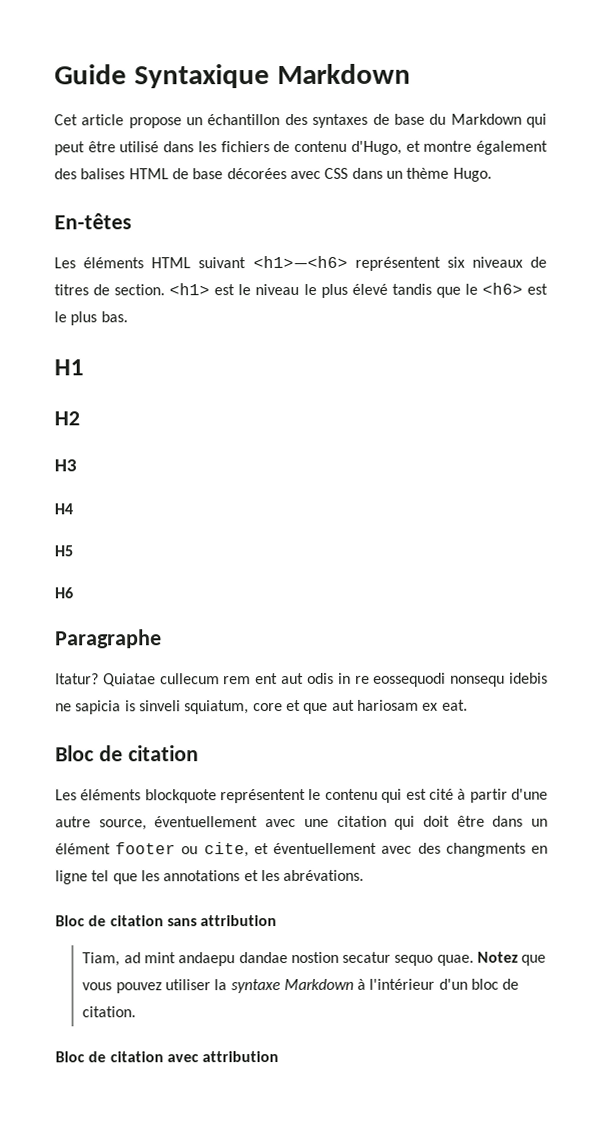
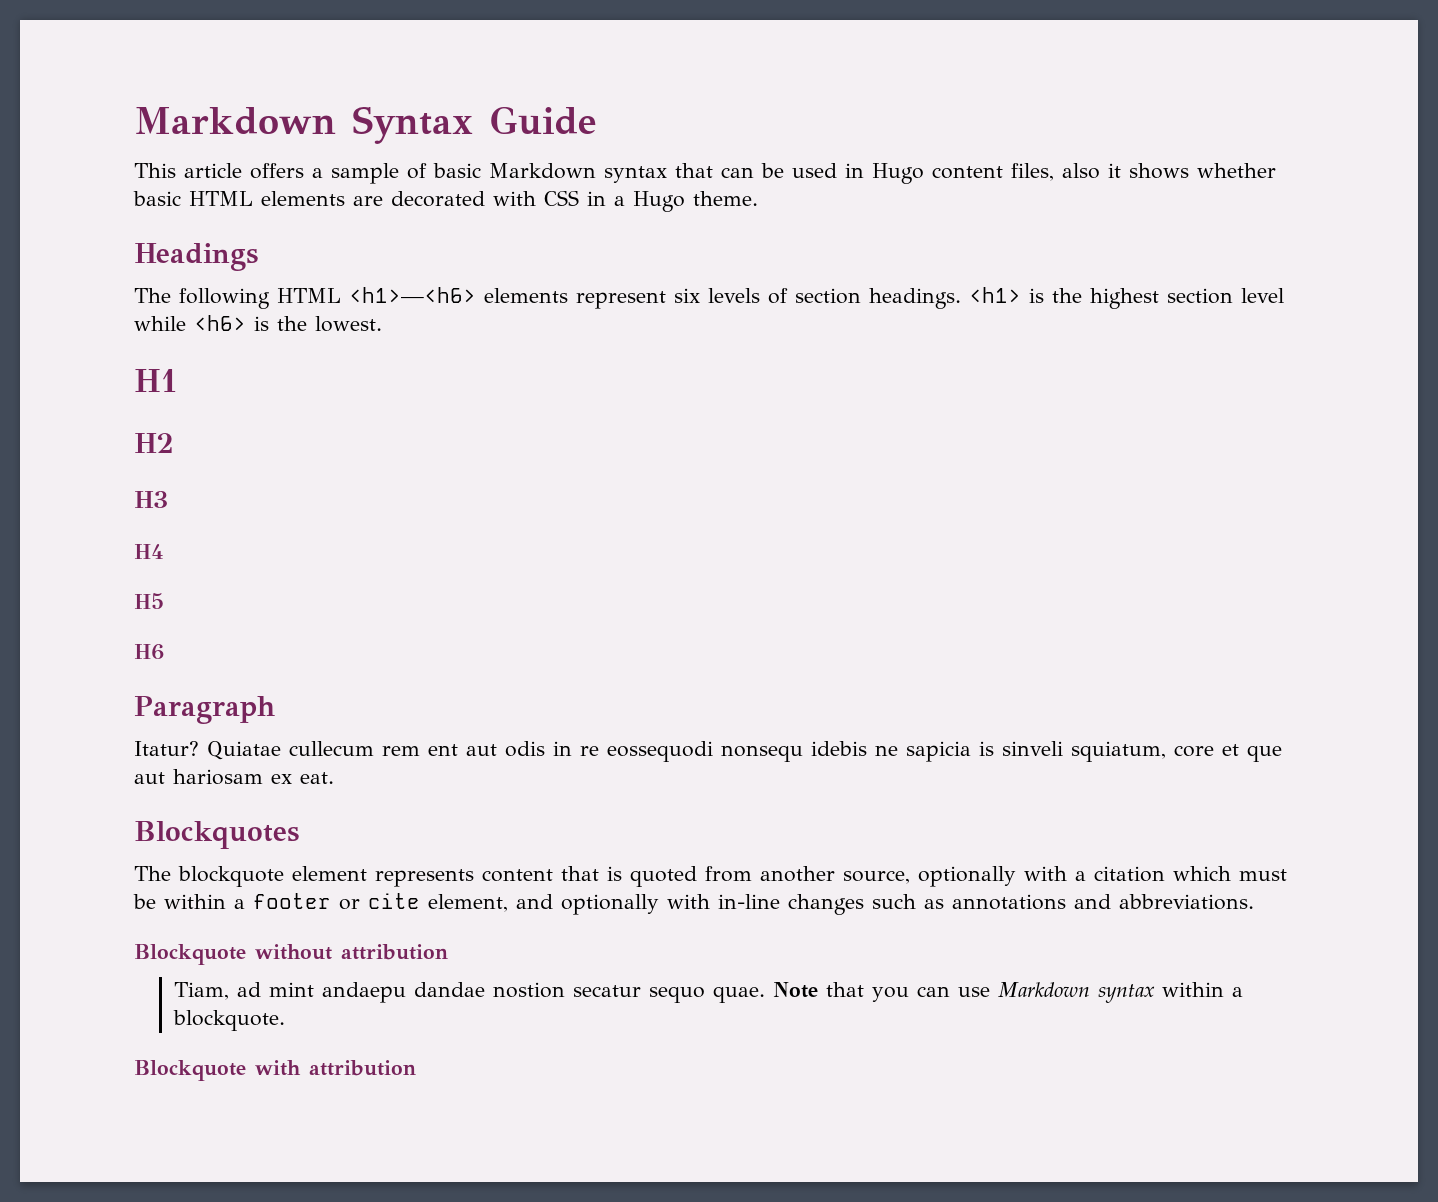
(54, 74) none -> [134,106,473,144] Markdown Syntax
[133,63,411,89] [54,113,547,129] [54,140,548,156] [54,167,492,182] [54,213,132,230] [54,255,547,271] [54,282,548,298] [54,311,128,326] Syntaxique Markdown // Cet article propose un échantillon des syntaxes de base du Markdown qui peut être utilisé dans les fichiers de contenu d'Hugo, et montre également des balises HTML de base décorées avec CSS dans un thème Hugo. // En-têtes // Les éléments HTML suivant <h1>—<h6> représentent six niveaux de titres de section. <h1> est le niveau le plus élevé tandis que le <h6> est le plus bas. -> [134,163,1276,184] [133,190,758,212] [134,243,258,271] [134,287,1284,309] [134,315,382,332] // This article offers a sample of basic Markdown syntax that can be used in Hugo content files, also it shows whether basic HTML elements are decorated with CSS in a Hugo theme. // Headings // The following HTML <h1>—<h6> elements represent six levels of section headings. <h1> is the highest section level while <h6> is the lowest.
[55,629,162,649] Paragraphe -> [134,696,275,724] Paragraph
[55,745,199,762] [55,788,549,804] [55,815,548,831] [55,842,548,858] [55,869,365,885] [55,915,197,927] Bloc de citation // Les éléments blockquote représentent le contenu qui est cité à partir d'une autre source, éventuellement avec une citation qui doit être dans un élément footer ou cite, et éventuellement avec des changments en ligne tel que les annotations et les abrévations. // Bloc de citation sans -> [134,821,299,849] [134,866,1287,887] [133,893,1254,915] [134,944,332,965] Blockquotes // The blockquote element represents content that is quoted from another source, optionally with a citation which must be within a footer or cite element, and optionally with in-line changes such as annotations and abbreviations. // Blockquote without
[477,951,547,966] [82,978,520,994] [82,1006,137,1018] [55,1051,199,1063] Notez que vous pouvez utiliser la syntaxe Markdown à l'intérieur d'un bloc de citation. // Bloc de citation avec -> [772,982,1243,1003] [172,1010,285,1031] [134,1060,301,1081] Note that you can use Markdown syntax within a blockquote. // Blockquote with

